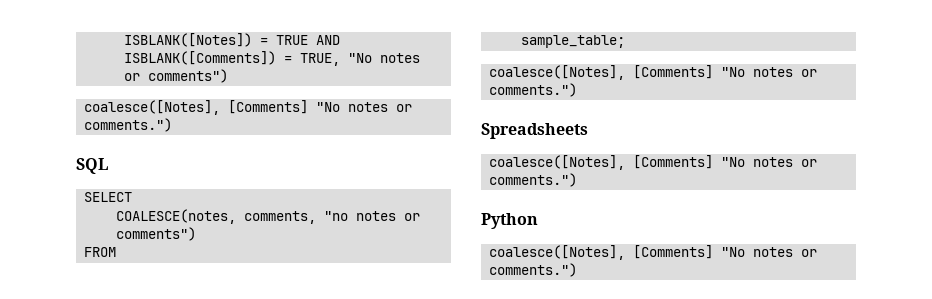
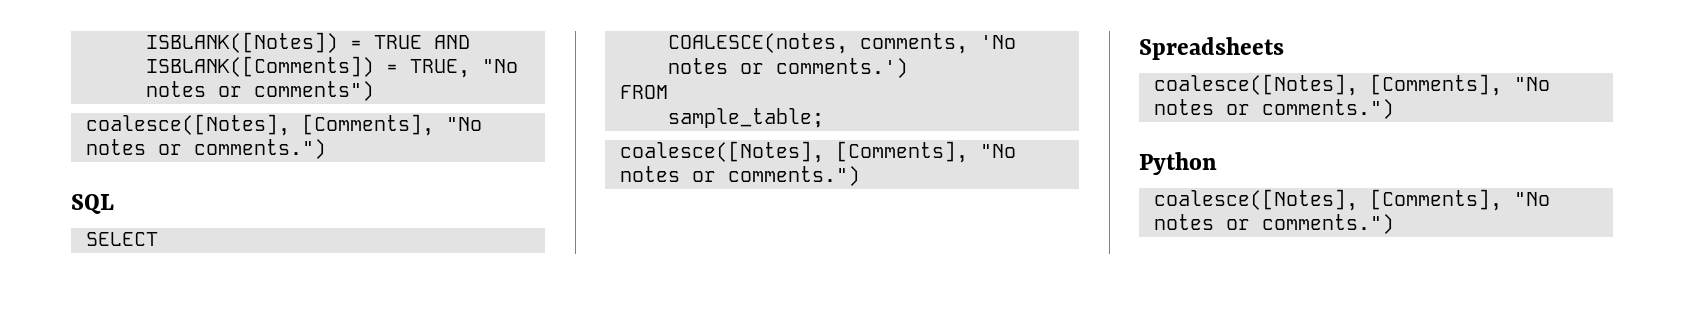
[228,100,309,114] [Comments] -> [301,114,434,136] [Comments],
[324,211,421,221] [116,227,197,241] "no notes or comments") -> [979,35,1016,49] [667,58,908,78] 'No notes or comments.')
[633,65,714,79] [Comments] -> [835,141,968,163] [Comments],
[633,155,714,169] [Comments] -> [1369,74,1502,96] [Comments],
[633,245,714,259] [Comments] -> [1369,189,1502,211] [Comments],

